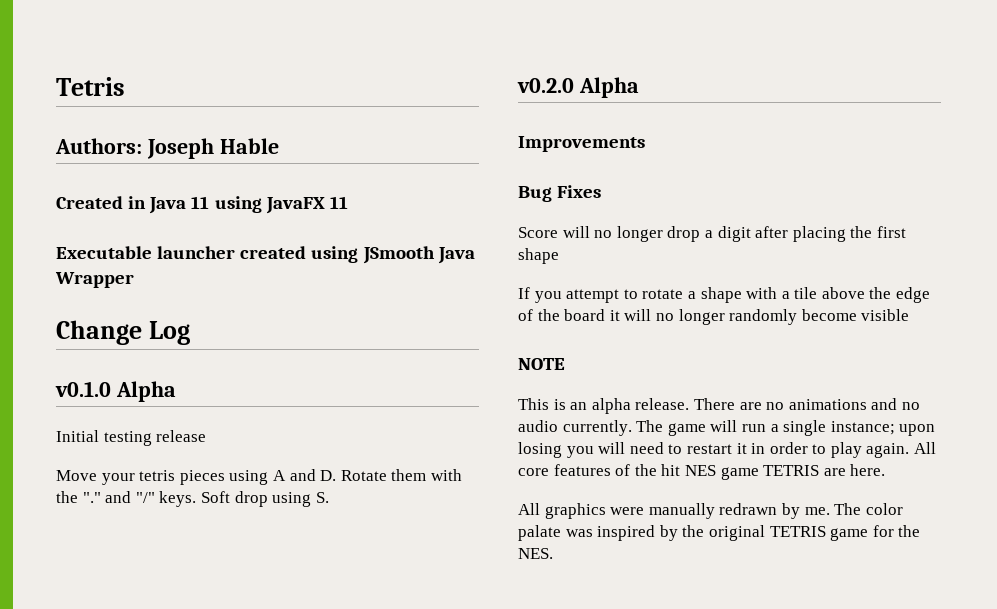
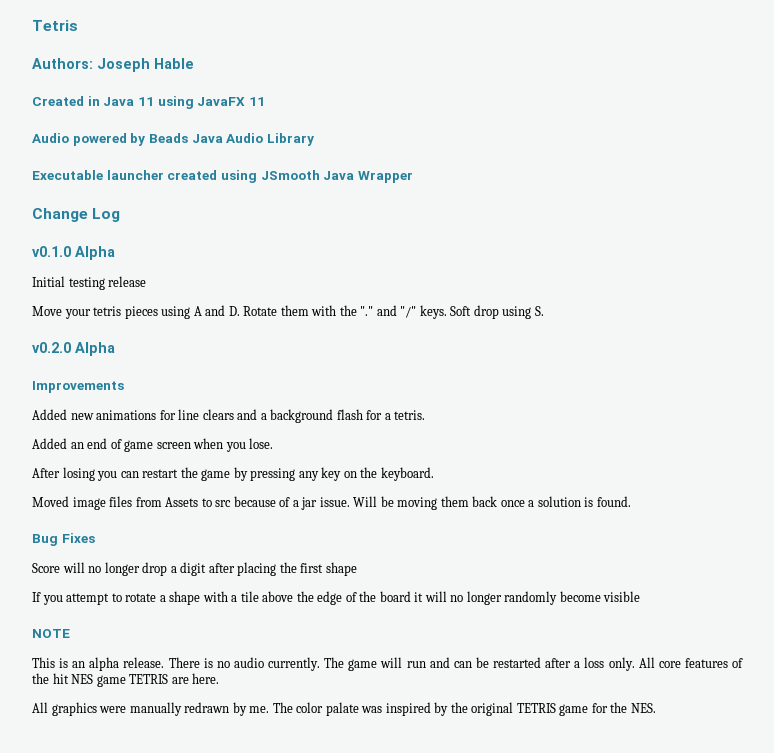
(348, 202) none -> [32,133,314,146] // Audio powered by Beads Java Audio Library
(645, 144) none -> [32,409,426,423] [32,438,274,452] [32,467,434,481] [32,496,631,510] // Added new animations for line clears and a background flash for a tetris. // Added an end of game screen when you lose. // After losing you can restart the game by pressing any key on the keyboard. // Moved image files from Assets to src because of a jar issue. Will be moving them back once a solution is found.
[739,398,898,410] are no animations and -> [203,658,213,668] is
[770,420,936,436] [518,442,910,458] a single instance; upon losing you will need to restart it in order to play again. -> [429,657,635,671] and can be restarted after a loss only.

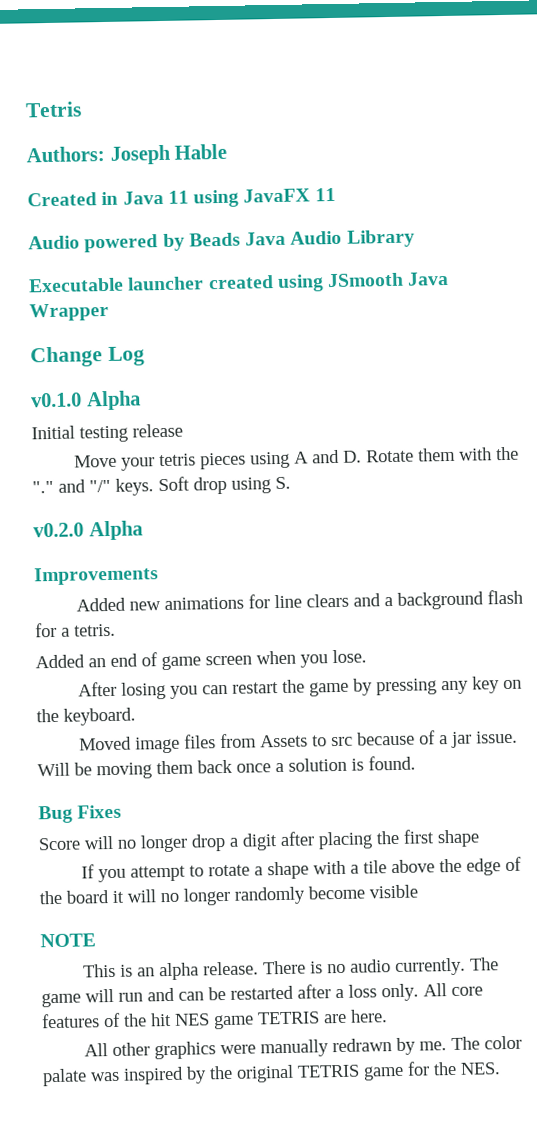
(48, 707) none -> [111,1042,150,1057] other

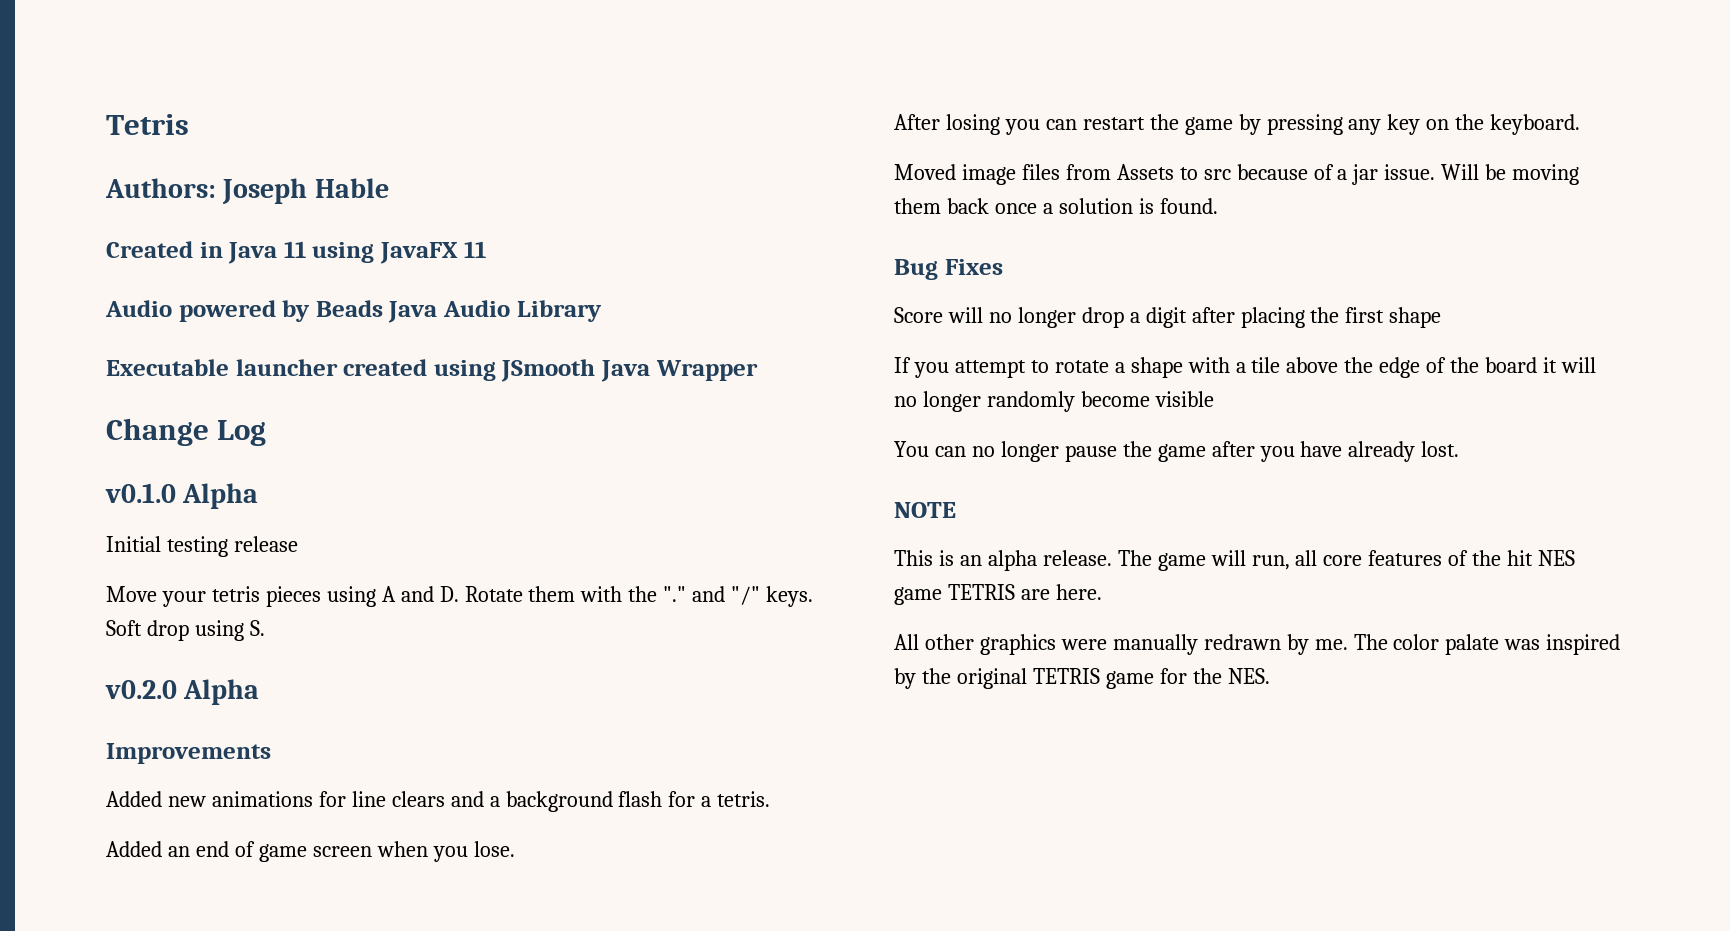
(418, 891) none -> [894,441,1460,462] // You can no longer pause the game after you have already lost.
[262,957,499,977] [41,983,447,1008] There is no audio currently. The game will run and can be restarted after a loss only. All -> [1117,550,1318,571] The game will run, all

